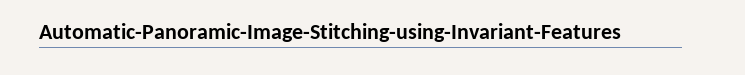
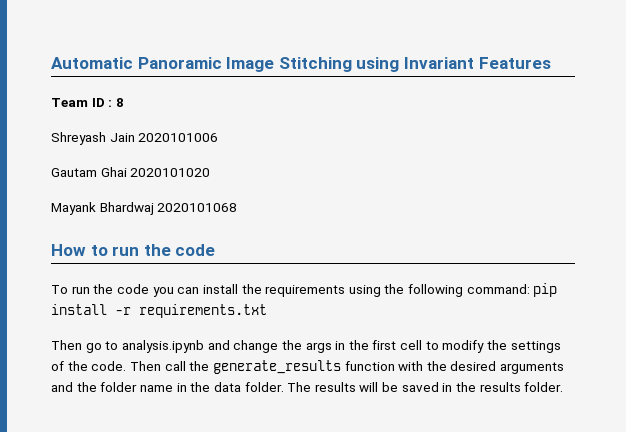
[39,23,621,42] Automatic-Panoramic-Image-Stitching-using-Invariant-Features -> [51,57,551,72] [51,98,124,107] [51,132,219,145] [51,167,211,177] [51,202,238,215] [51,244,216,256] [51,283,558,297] [51,304,267,318] [51,340,561,353] [51,360,565,374] [51,382,564,392] Automatic Panoramic Image Stitching using Invariant Features // Team ID : 8 // Shreyash Jain 2020101006 // Gautam Ghai 2020101020 // Mayank Bhardwaj 2020101068 // How to run the code // To run the code you can install the requirements using the following command: pip install -r requirements.txt // Then go to analysis.ipynb and change the args in the first cell to modify the settings of the code. Then call the generate_results function with the desired arguments and the folder name in the data folder. The results will be saved in the results folder.

